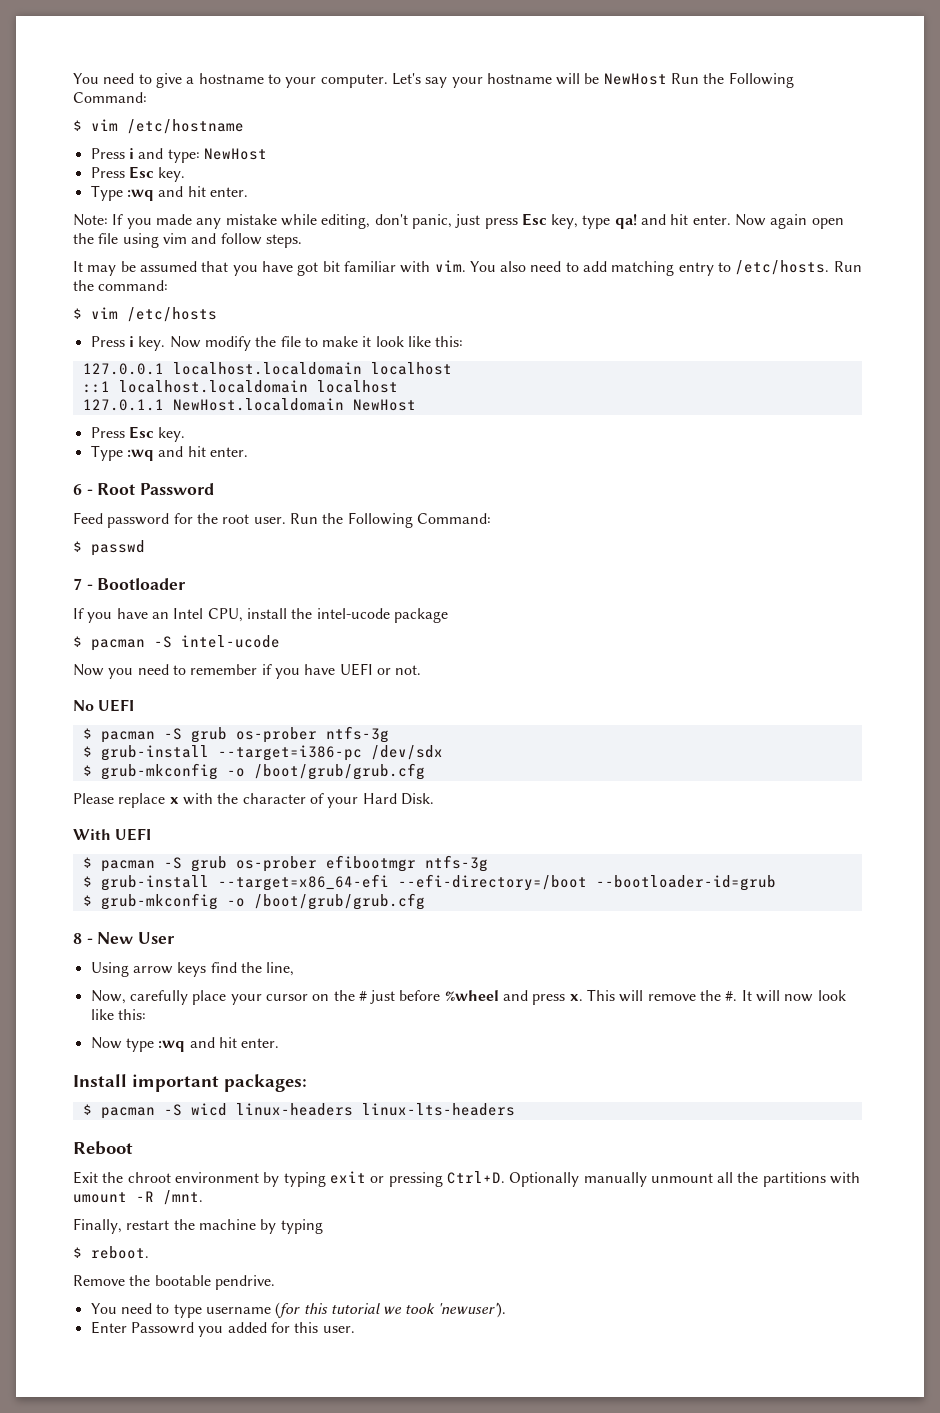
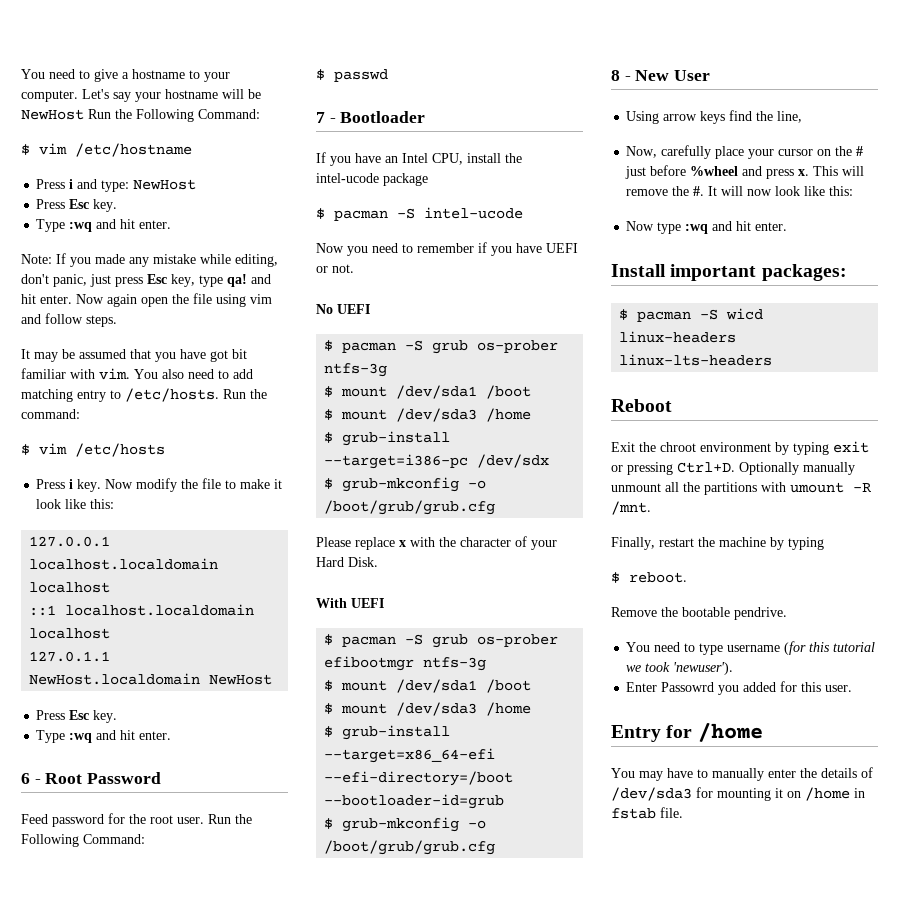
(389, 734) none -> [324,385,532,399] [324,408,532,422] // $ mount /dev/sda1 /boot // $ mount /dev/sda3 /home
(488, 863) none -> [324,679,532,693] [324,702,532,716] // $ mount /dev/sda1 /boot // $ mount /dev/sda3 /home
(355, 1329) none -> [611,722,763,742] [611,767,873,781] [611,787,865,801] [611,807,683,819] // Entry for /home // You may have to manually enter the details of /dev/sda3 for mounting it on /home in fstab file.

